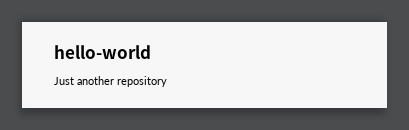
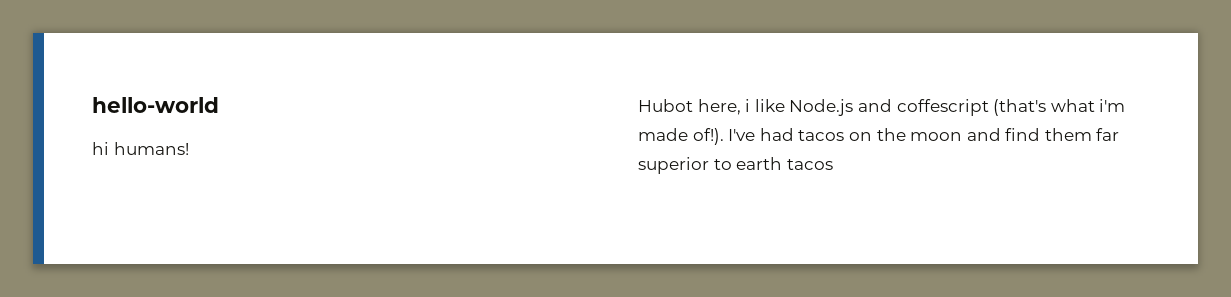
[54,76,167,87] Just another repository -> [92,142,189,155] [638,99,1126,116] [638,128,1120,145] [638,157,833,174] hi humans! // Hubot here, i like Node.js and coffescript (that's what i'm made of!). I've had tacos on the moon and find them far superior to earth tacos

